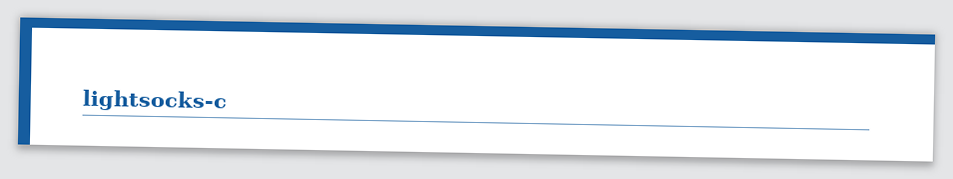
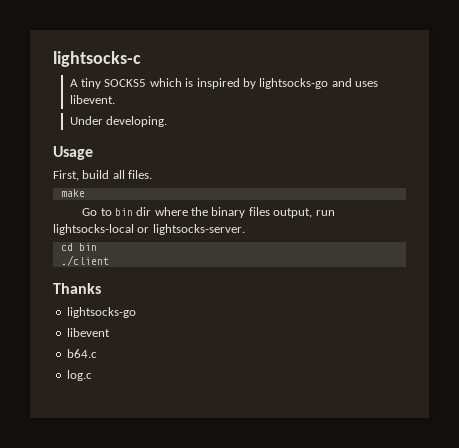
(227, 101) none -> [69,78,378,89] [69,95,115,104] [69,116,167,127] [53,146,93,160] [53,170,153,181] [60,189,85,197] [82,207,335,218] [53,224,245,235] [60,243,97,251] [60,255,109,266] [53,283,101,294] [66,307,136,318] [66,328,110,337] [66,349,97,358] [66,370,92,381] // A tiny SOCKS5 which is inspired by lightsocks-go and uses libevent. // Under developing. // Usage // First, build all files. // make // Go to bin dir where the binary files output, run lightsocks-local or lightsocks-server. // cd bin // ./client // Thanks // lightsocks-go // libevent // b64.c // log.c

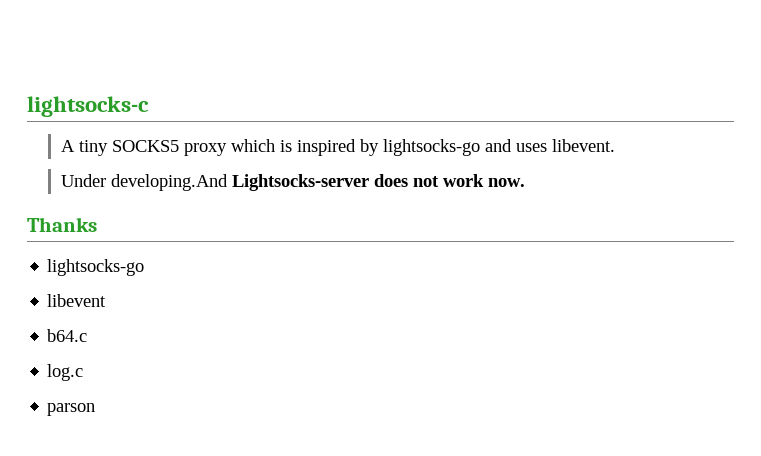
(147, 83) none -> [183,143,227,156] proxy
[105,116,167,127] [53,146,93,160] [53,170,153,181] [60,189,85,197] [82,207,335,218] [53,224,245,235] [60,243,97,251] [60,255,109,266] developing. // Usage // First, build all files. // make // Go to bin dir where the binary files output, run lightsocks-local or lightsocks-server. // cd bin // ./client -> [110,174,525,191] developing.And Lightsocks-server does not work now.
(92, 375) none -> [47,403,96,416] // parson

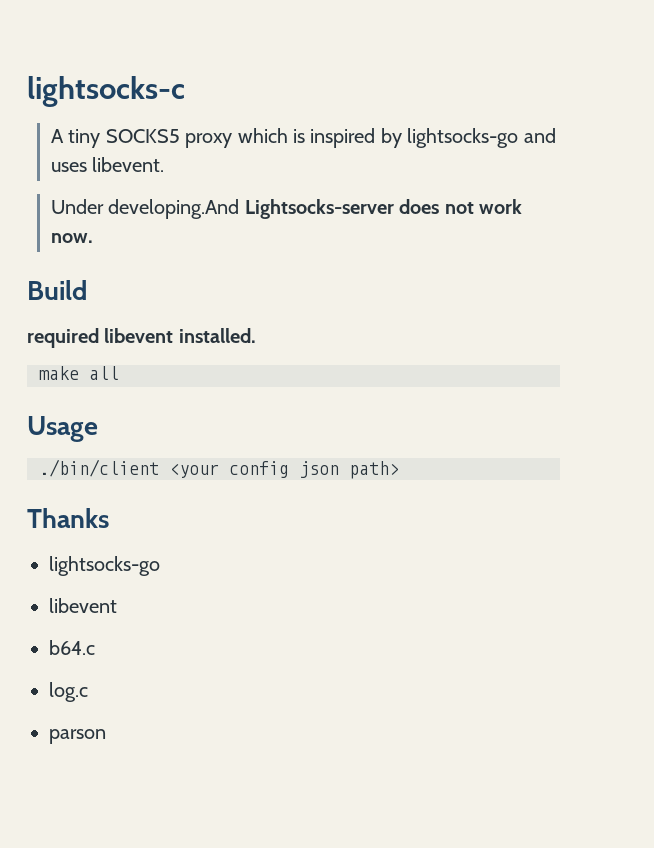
(525, 182) none -> [27,280,87,300] [27,328,256,348] [39,366,119,380] [27,416,98,442] [39,459,399,479] // Build // required libevent installed. // make all // Usage // ./bin/client <your config json path>

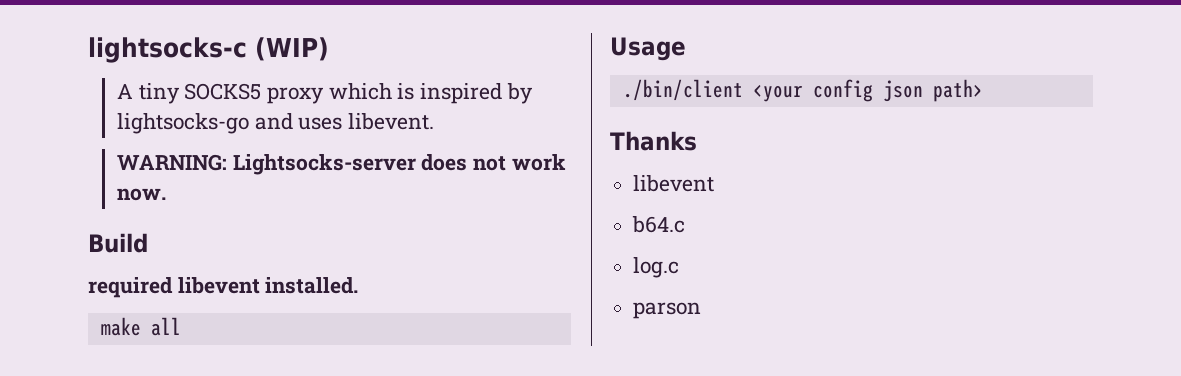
(185, 91) none -> [255,37,329,61] (WIP)
[50,199,240,219] Under developing.And -> [116,154,227,171] WARNING:
[49,556,160,576] // lightsocks-go -> (697, 141) none

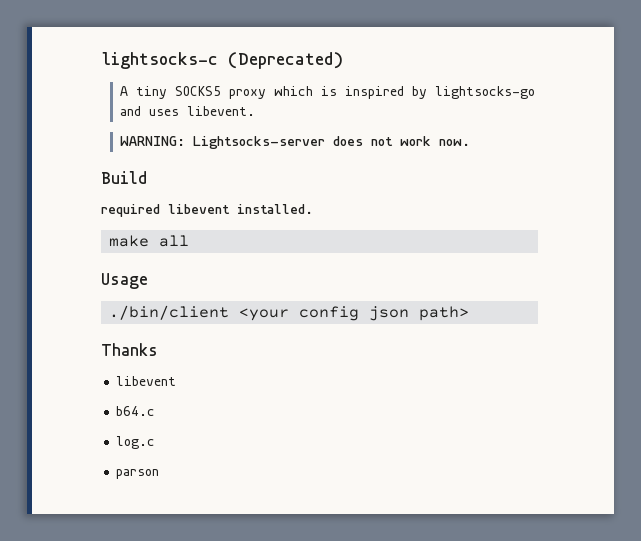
[255,37,329,61] (WIP) -> [228,52,343,69] (Deprecated)

